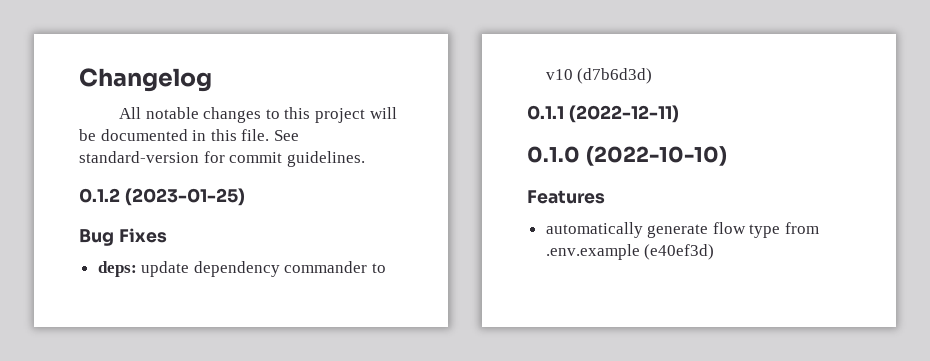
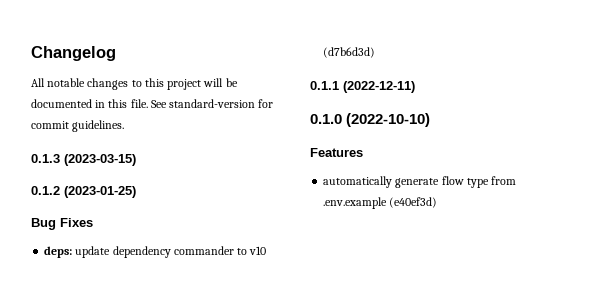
(365, 159) none -> [31,154,136,166] // 0.1.3 (2023-03-15)

